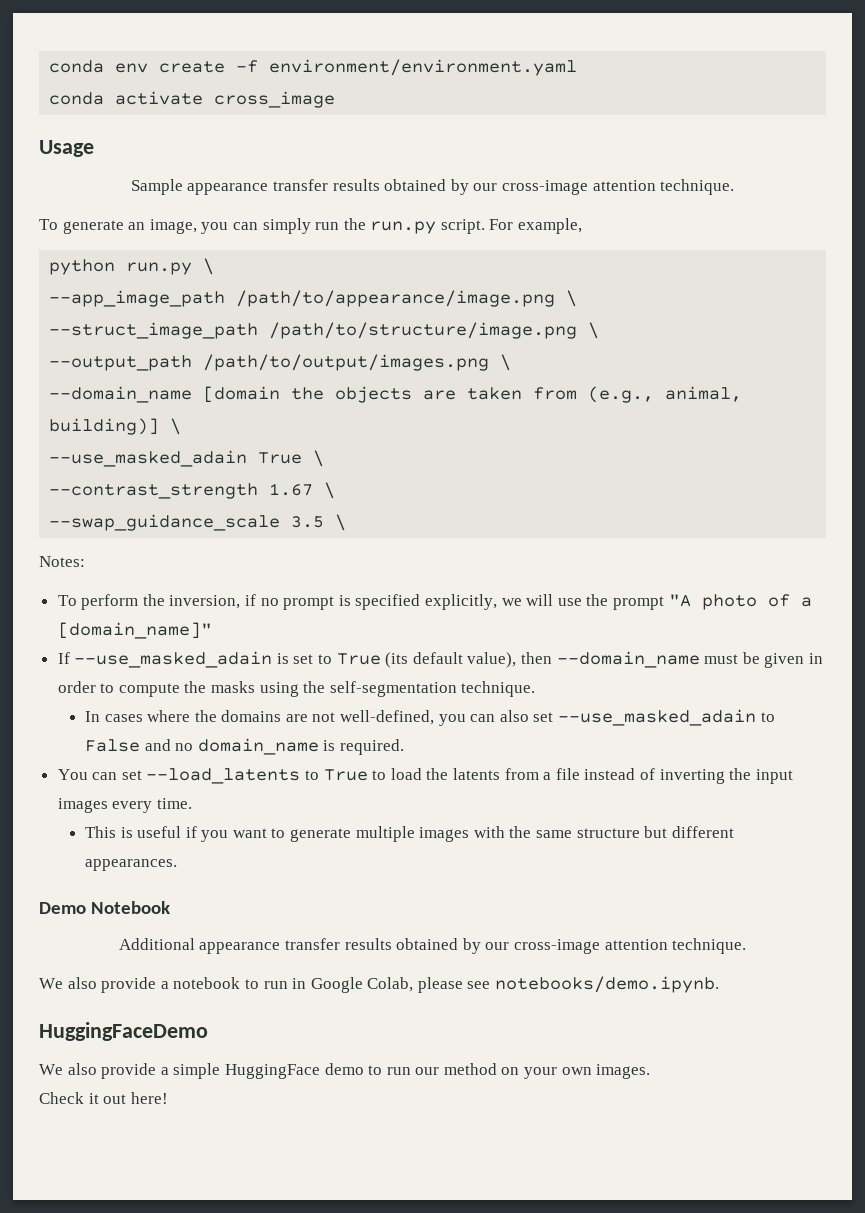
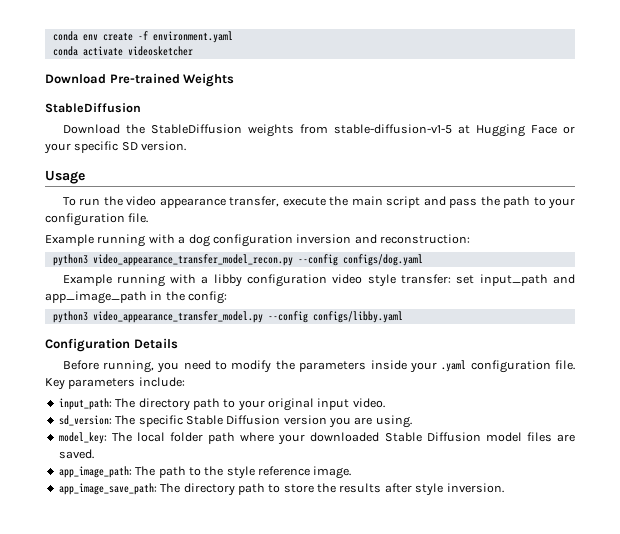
[269,59,578,76] environment/environment.yaml -> [152,31,233,43] environment.yaml
[214,91,336,108] [39,140,94,157] [130,179,735,195] [39,218,583,234] [49,258,215,275] [49,290,578,307] [49,322,600,339] [49,354,512,371] [49,386,743,403] [49,418,182,435] [49,450,325,467] [49,482,336,499] [49,514,347,531] [39,556,85,567] [57,594,812,610] [57,622,212,639] [57,651,823,668] [57,681,536,697] [84,709,775,726] [84,738,404,755] [57,768,793,784] [57,798,192,813] [84,826,734,842] [84,859,177,871] [39,901,171,914] [118,938,747,954] [39,976,720,993] [39,1022,208,1041] [39,1063,651,1079] [39,1092,168,1104] cross_image // Usage // Sample appearance transfer results obtained by our cross-image attention technique. // To generate an image, you can simply run the run.py script. For example, // python run.py \ // --app_image_path /path/to/appearance/image.png \ // --struct_image_path /path/to/structure/image.png \ // --output_path /path/to/output/images.png \ // --domain_name [domain the objects are taken from (e.g., animal, building)] \ // --use_masked_adain True \ // --contrast_strength 1.67 \ // --swap_guidance_scale 3.5 \ // Notes: // To perform the inversion, if no prompt is specified explicitly, we will use the prompt "A photo of a [domain_name]" // If --use_masked_adain is set to True (its default value), then --domain_name must be given in order to compute the masks using the self-segmentation technique. // In cases where the domains are not well-defined, you can also set --use_masked_adain to False and no domain_name is required. // You can set --load_latents to True to load the latents from a file instead of inverting the input images every time. // This is useful if you want to generate multiple images with the same structure but different appearances. // Demo Notebook // Additional appearance transfer results obtained by our cross-image attention technique. // We also provide a notebook to run in Google Colab, please see notebooks/demo.ipynb. // HuggingFaceDemo // We also provide a simple HuggingFace demo to run our method on your own images. // Check it out here! -> [127,46,193,56] [45,73,235,87] [45,103,141,113] [62,124,575,137] [44,141,187,154] [45,170,85,184] [62,196,575,209] [45,213,149,226] [45,234,470,247] [52,254,423,266] [62,274,575,287] [45,291,228,304] [52,311,403,323] [45,338,178,352] [62,360,575,373] [45,377,185,390] [58,398,385,411] [58,415,412,428] [58,432,576,445] [58,449,94,459] [58,466,352,479] [58,483,504,496] videosketcher // Download Pre-trained Weights // StableDiffusion // Download the StableDiffusion weights from stable-diffusion-v1-5 at Hugging Face or your specific SD version. // Usage // To run the video appearance transfer, execute the main script and pass the path to your configuration file. // Example running with a dog configuration inversion and reconstruction: // python3 video_appearance_transfer_model_recon.py --config configs/dog.yaml // Example running with a libby configuration video style transfer: set input_path and app_image_path in the config: // python3 video_appearance_transfer_model.py --config configs/libby.yaml // Configuration Details // Before running, you need to modify the parameters inside your .yaml configuration file. Key parameters include: // input_path: The directory path to your original input video. // sd_version: The specific Stable Diffusion version you are using. // model_key: The local folder path where your downloaded Stable Diffusion model files are saved. // app_image_path: The path to the style reference image. // app_image_save_path: The directory path to store the results after style inversion.

